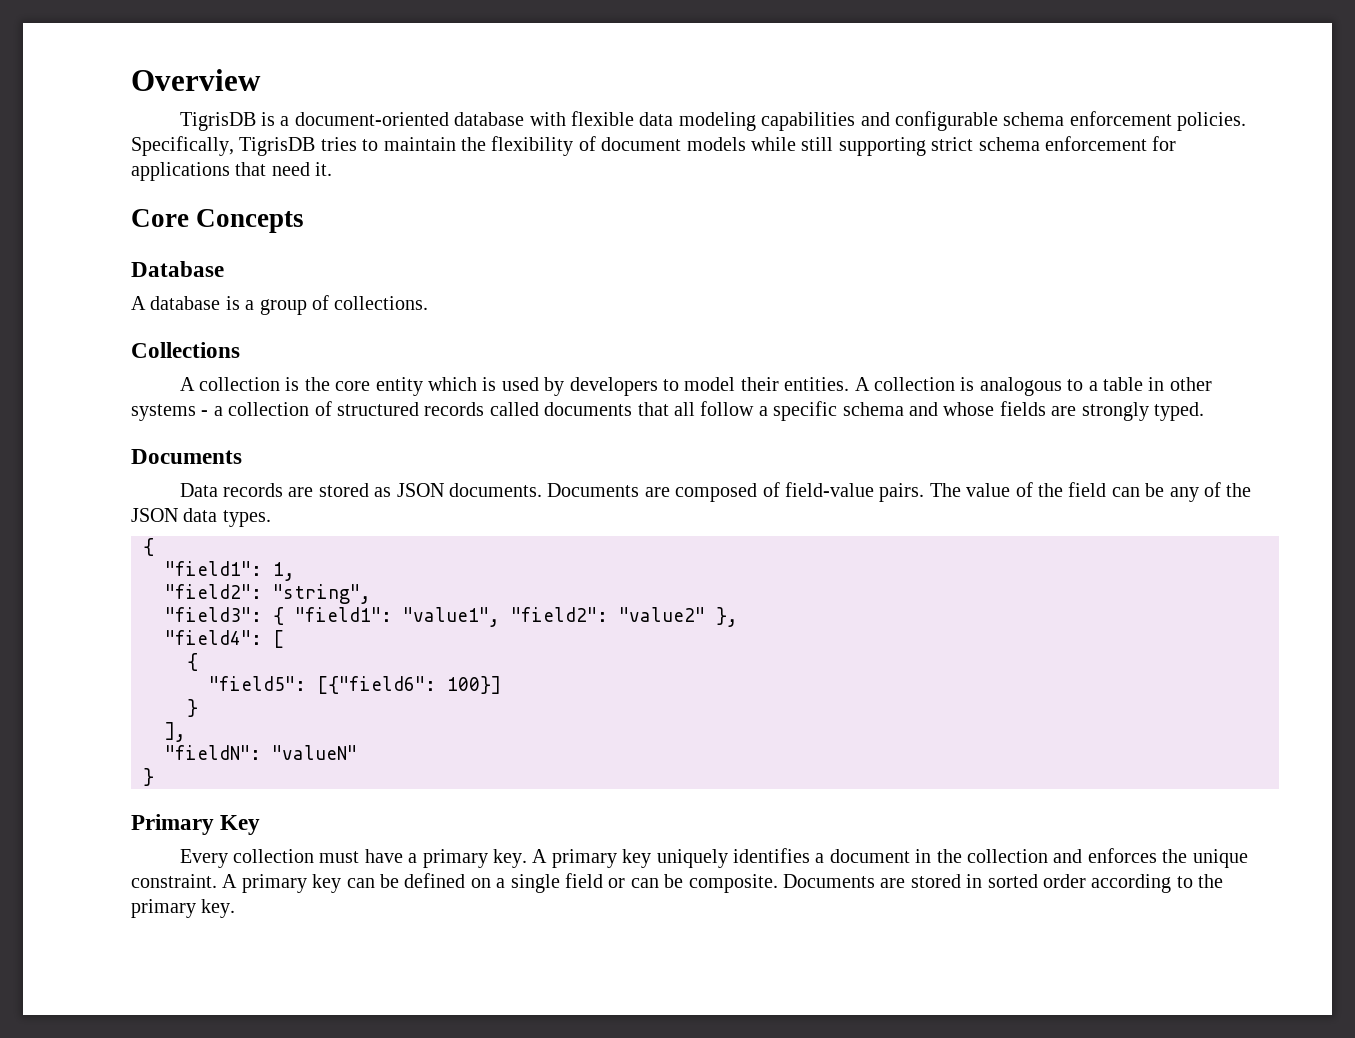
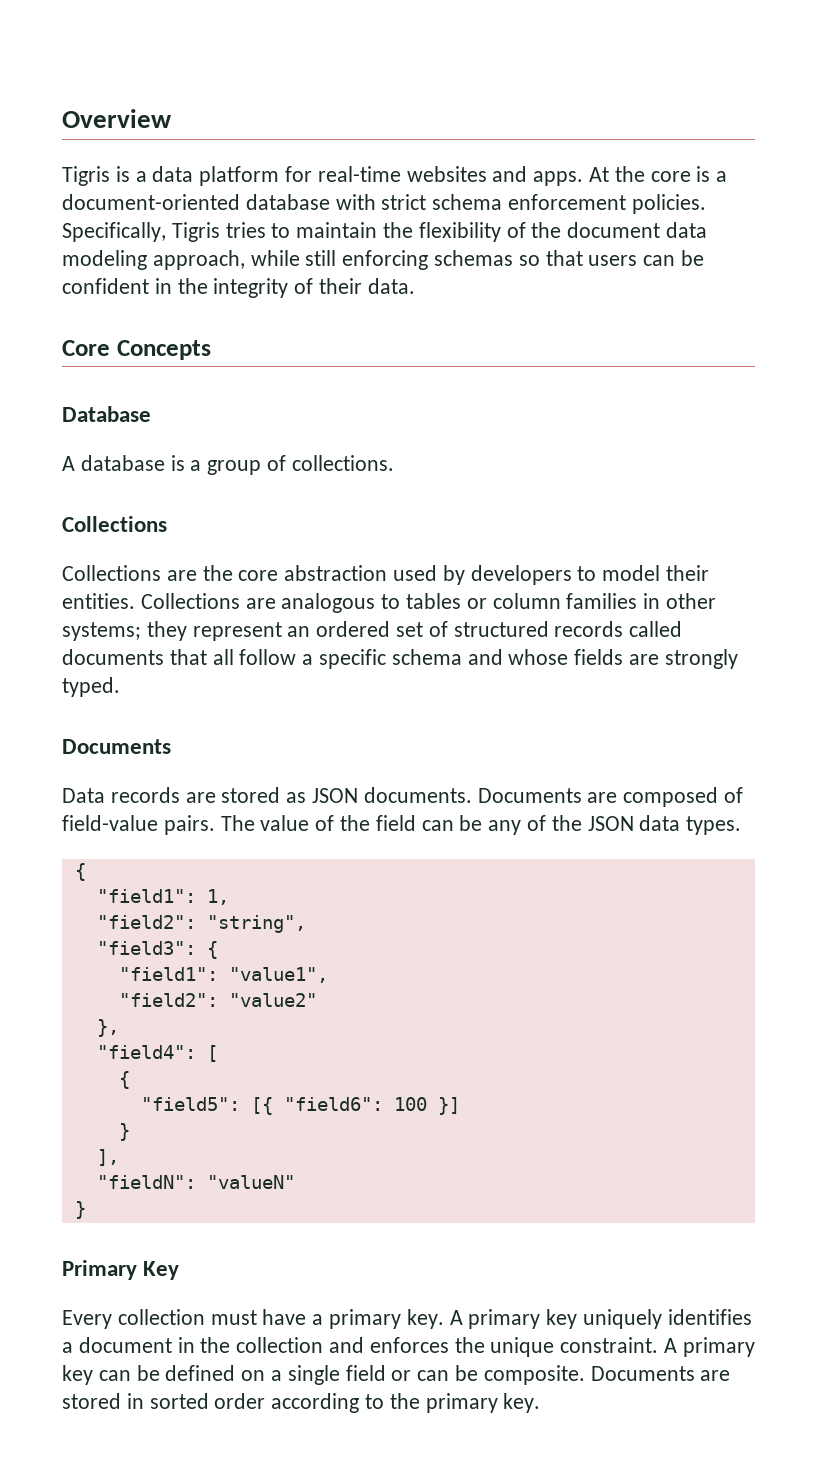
[179,112,256,131] TigrisDB -> [62,166,691,186] Tigris is a data platform for real-time websites and apps. At the core
[570,111,998,131] flexible data modeling capabilities and configurable -> [381,194,427,210] strict
[239,137,316,156] TigrisDB -> [171,222,220,242] Tigris
[601,136,1177,156] [131,162,333,181] document models while still supporting strict schema enforcement for applications that need it. -> [531,222,708,238] [62,250,705,270] [62,278,415,298] the document data modeling approach, while still enforcing schemas so that users can be confident in the integrity of their data.
[179,377,497,396] A collection is the core entity which is -> [62,565,388,581] Collections are the core abstraction
[854,377,1212,396] [131,402,310,421] A collection is analogous to a table in other systems - a collection -> [140,593,717,613] [62,621,424,641] Collections are analogous to tables or column families in other systems; they represent an ordered set
(284, 616) none -> (218, 950) //
(500, 617) none -> (328, 975) //
(705, 614) none -> (317, 1000) //
[317,676,501,694] [{"field6": 100}] -> [250,1097,460,1115] [{ "field6": 100 }]

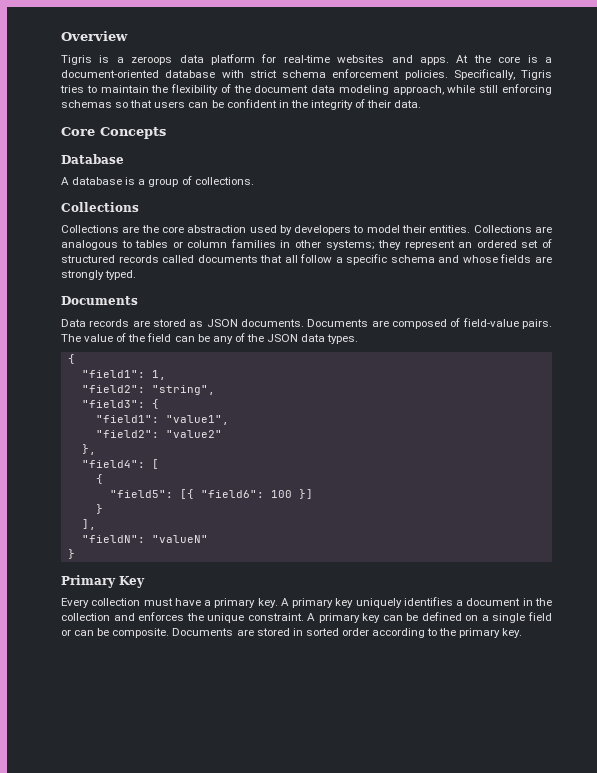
(147, 176) none -> [131,56,173,65] zeroops

